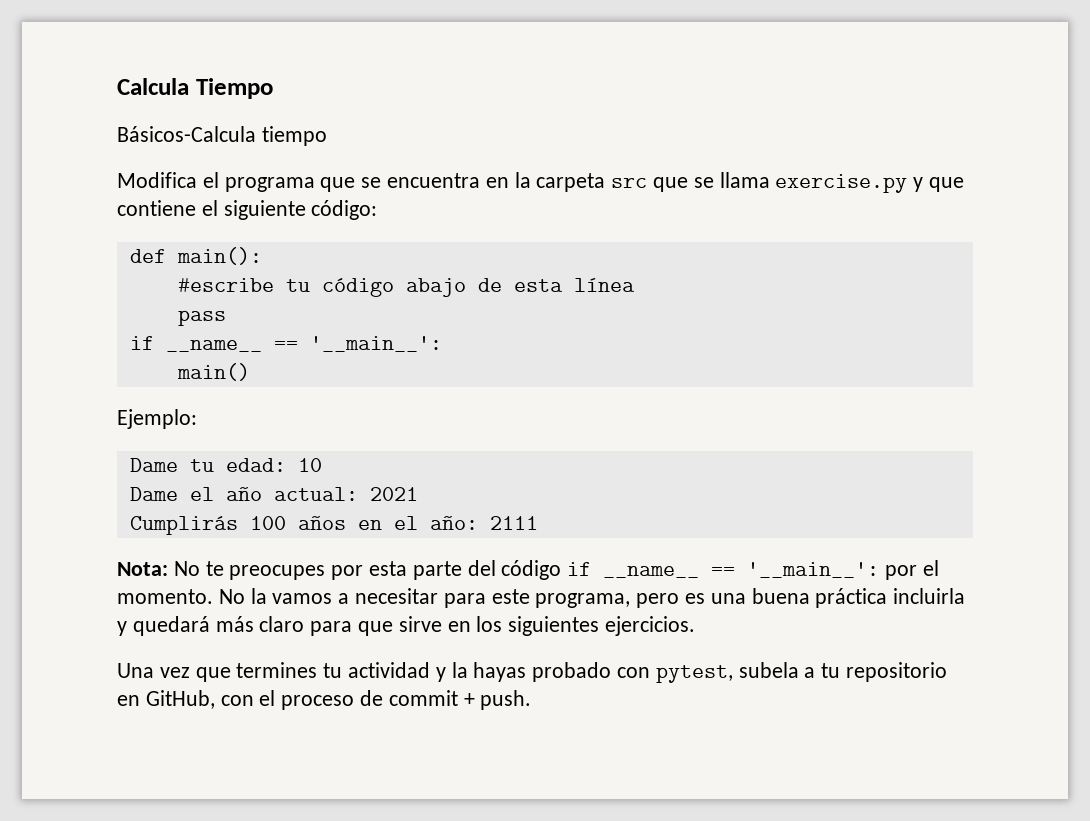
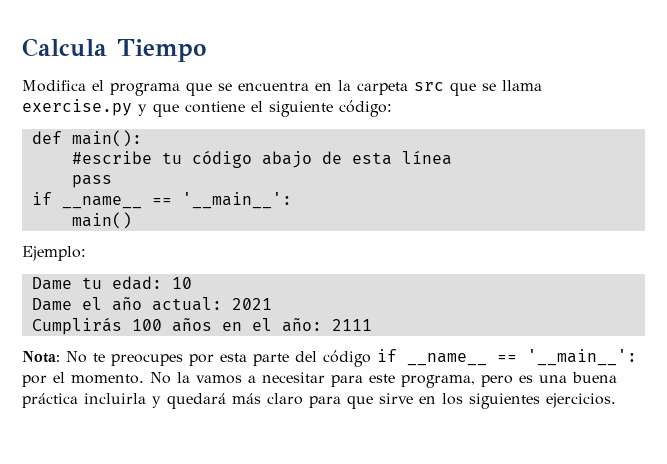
[117,126,327,146] // Básicos-Calcula tiempo -> (206, 50) none
[117,662,948,683] [117,690,532,710] // Una vez que termines tu actividad y la hayas probado con pytest, subela a tu repositorio en GitHub, con el proceso de commit + push. -> (616, 400) none

